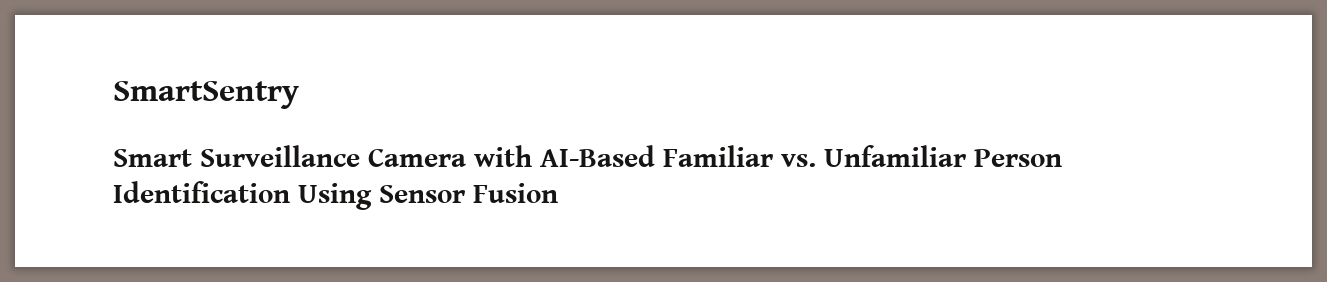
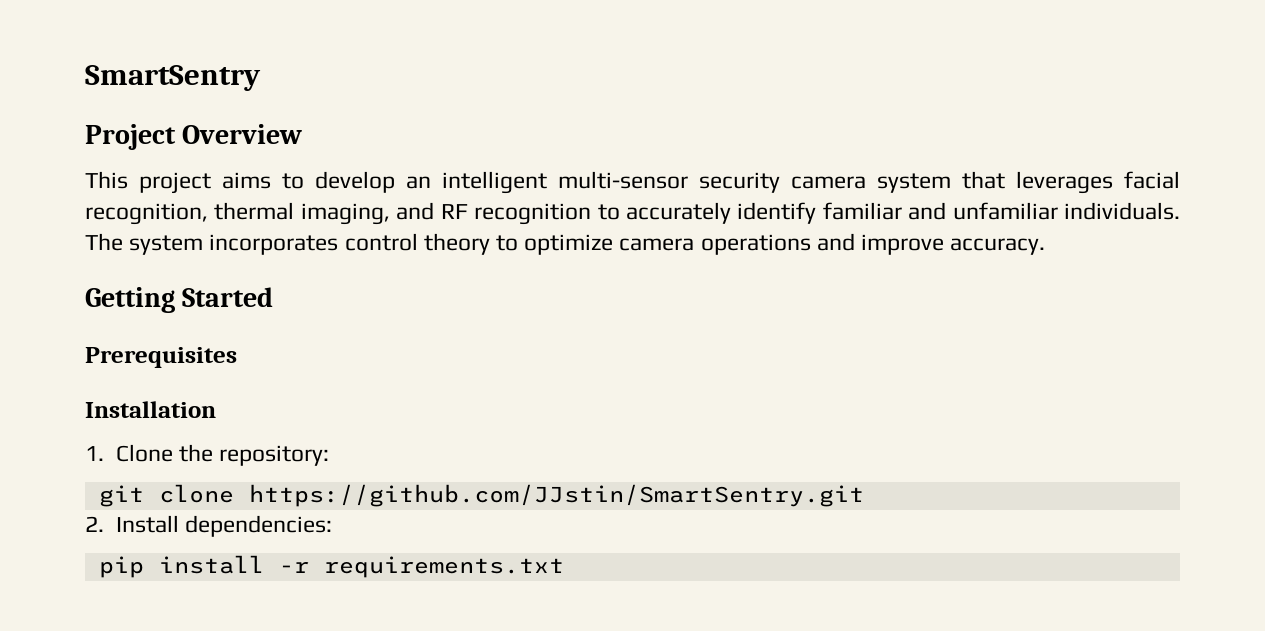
[113,145,1062,167] [113,181,558,210] Smart Surveillance Camera with AI-Based Familiar vs. Unfamiliar Person Identification Using Sensor Fusion -> [85,124,303,150] [85,171,1180,194] [85,202,1180,225] [85,233,1046,255] [85,287,274,313] [85,347,237,368] [85,401,216,418] [85,444,329,466] [98,484,864,507] [85,515,332,537] [98,555,564,578] Project Overview // This project aims to develop an intelligent multi-sensor security camera system that leverages facial recognition, thermal imaging, and RF recognition to accurately identify familiar and unfamiliar individuals. The system incorporates control theory to optimize camera operations and improve accuracy. // Getting Started // Prerequisites // Installation // 1. Clone the repository: // git clone https://github.com/JJstin/SmartSentry.git // 2. Install dependencies: // pip install -r requirements.txt

